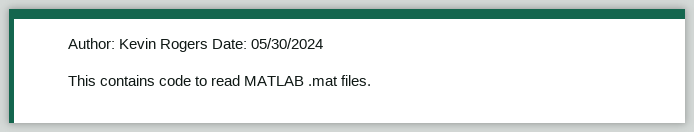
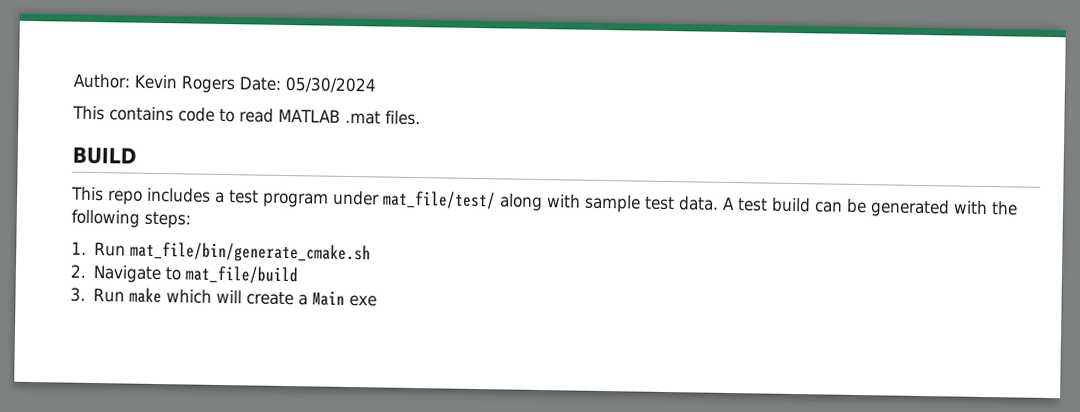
(372, 80) none -> [72,146,137,165] [71,186,1018,218] [71,209,191,229] [71,241,372,264] [70,264,300,285] [70,287,378,307] // BUILD // This repo includes a test program under mat_file/test/ along with sample test data. A test build can be generated with the following steps: // 1. Run mat_file/bin/generate_cmake.sh // 2. Navigate to mat_file/build // 3. Run make which will create a Main exe

